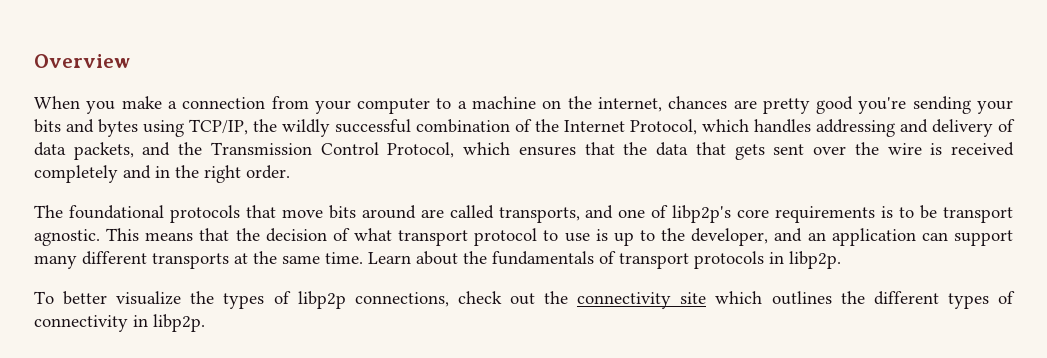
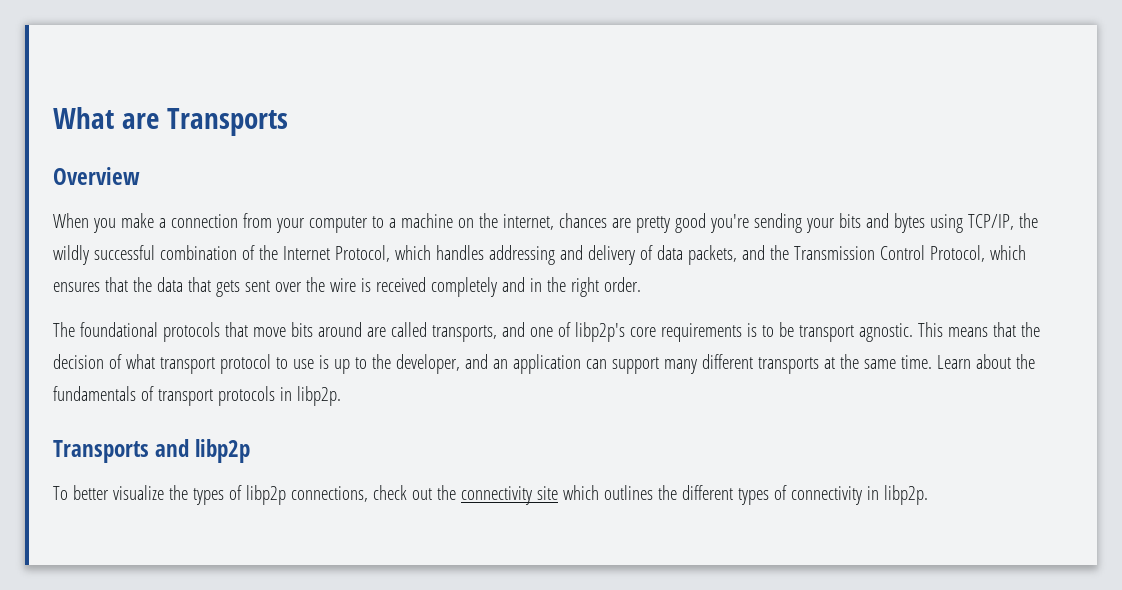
(34, 61) none -> [53,107,288,136] What are Transports //
(841, 260) none -> [53,439,251,463] // Transports and libp2p

